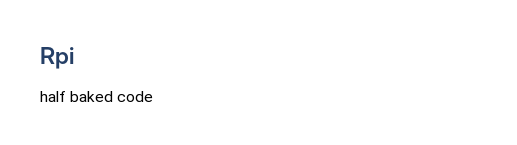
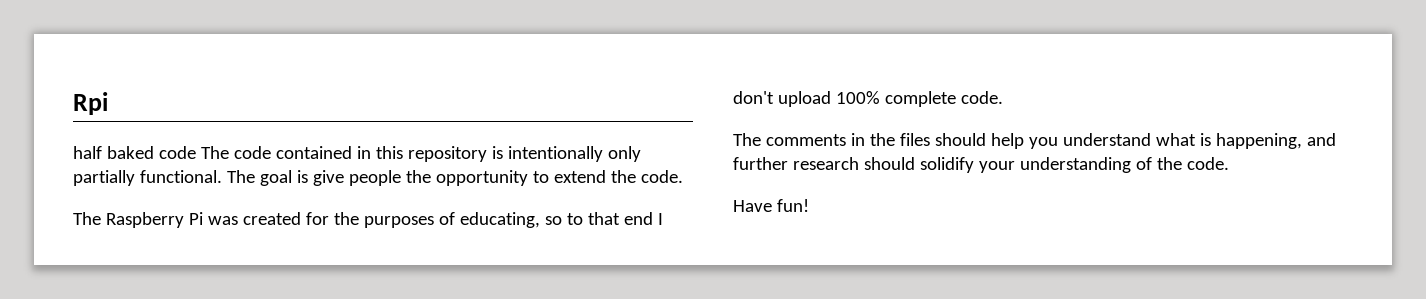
(154, 96) none -> [200,146,641,162] [73,170,683,186] [73,212,663,228] [733,91,1003,107] [733,133,1336,149] [733,157,1229,173] [733,199,809,212] The code contained in this repository is intentionally only partially functional. The goal is give people the opportunity to extend the code. // The Raspberry Pi was created for the purposes of educating, so to that end I don't upload 100% complete code. // The comments in the files should help you understand what is happening, and further research should solidify your understanding of the code. // Have fun!

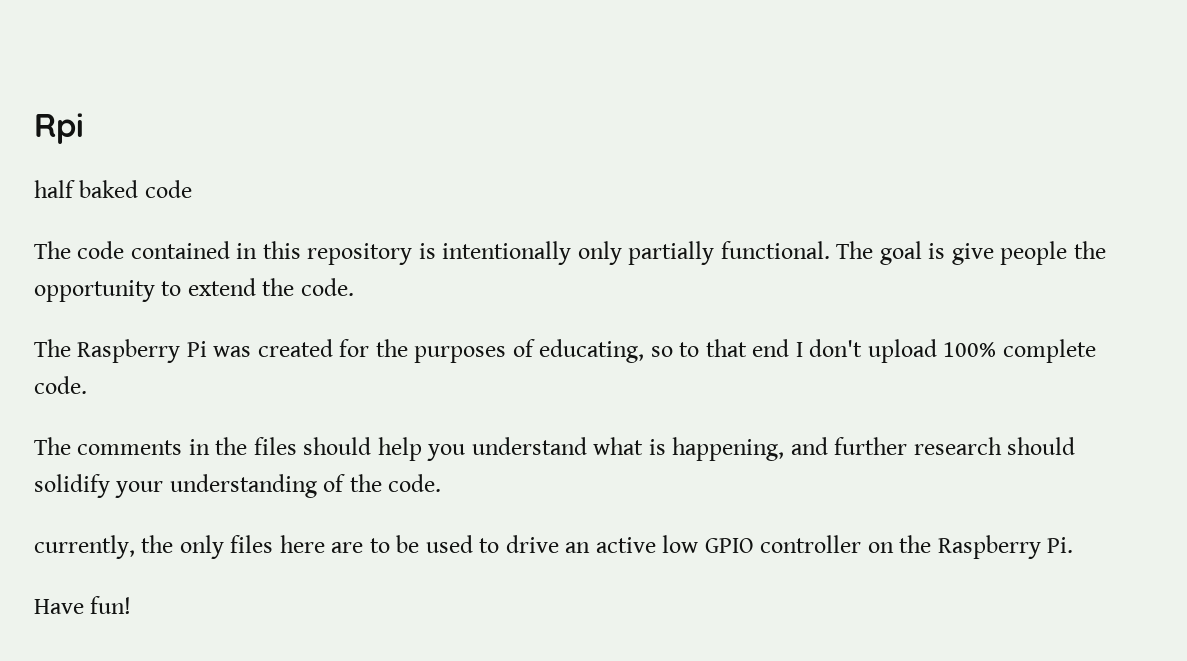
(196, 152) none -> (192, 189) //
(1229, 163) none -> [34,535,1074,559] // currently, the only files here are to be used to drive an active low GPIO controller on the Raspberry Pi.

